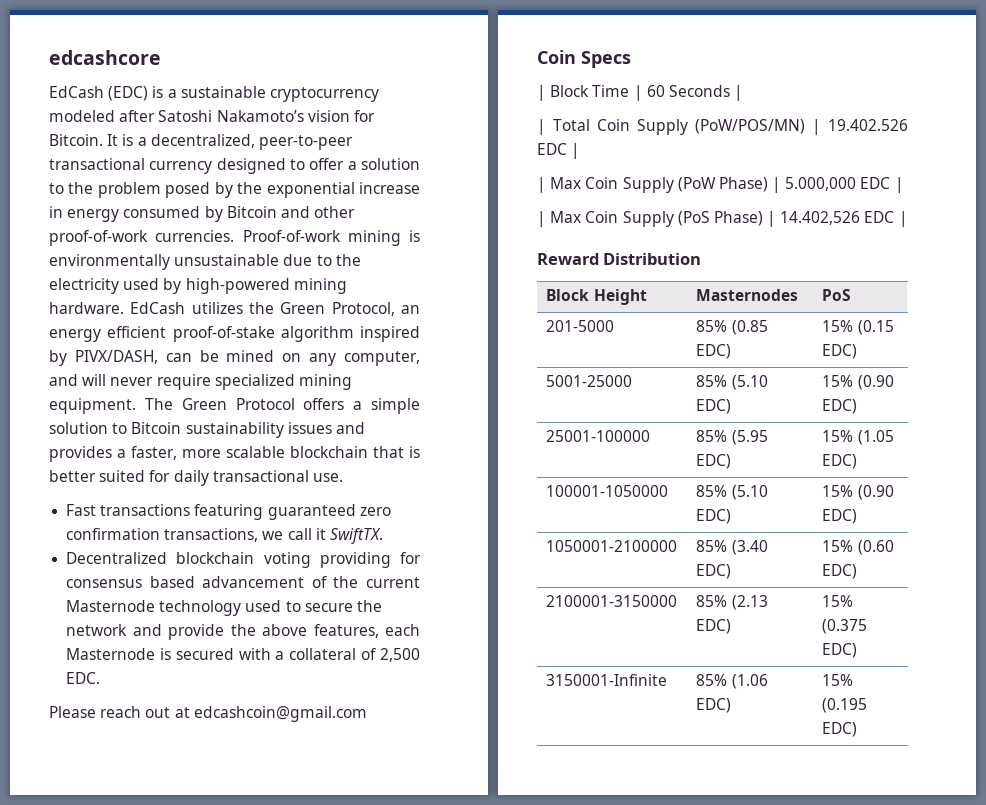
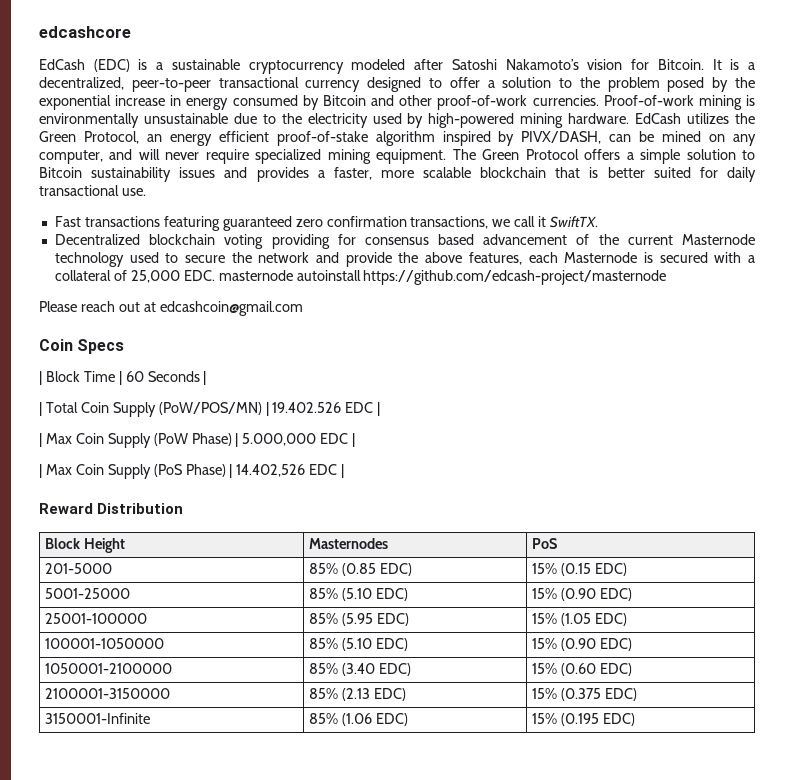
[380,648,420,662] 2,500 -> [130,270,180,283] 25,000
(101, 678) none -> [218,270,667,285] masternode autoinstall https://github.com/edcash-project/masternode

